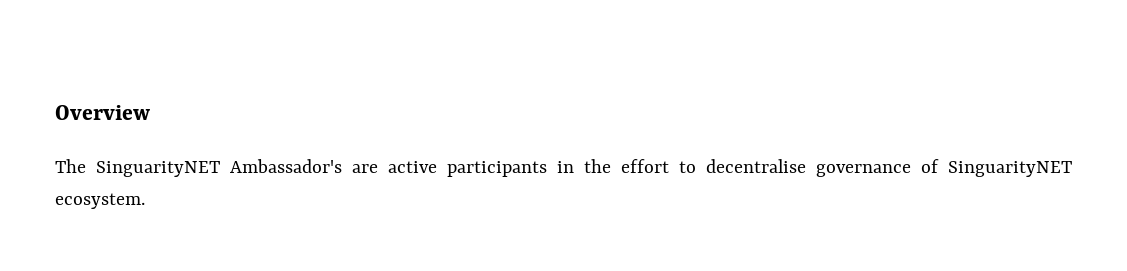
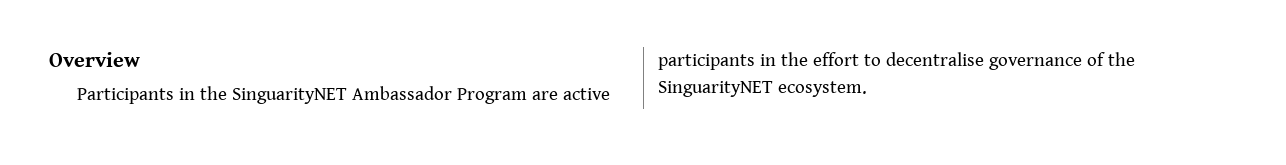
[55,159,342,177] The SinguarityNET Ambassador's -> [76,86,527,104] Participants in the SinguarityNET Ambassador Program
(939, 166) none -> [1107,52,1135,66] the

